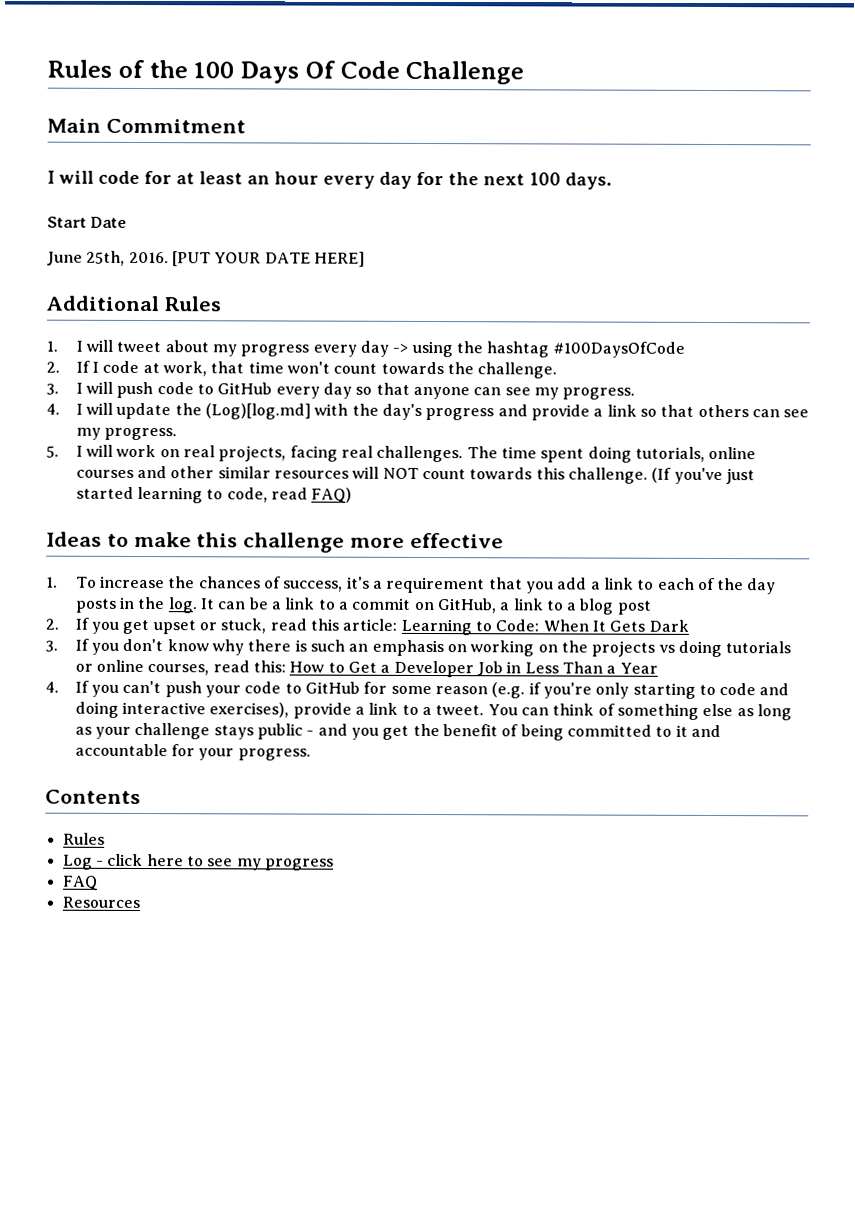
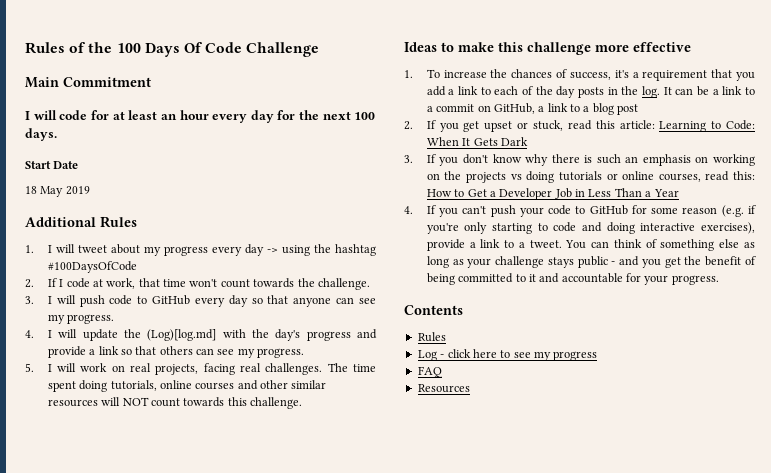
[47,250,365,267] June 25th, 2016. [PUT YOUR DATE HERE] -> [25,186,90,197] 18 May 2019
[651,467,755,485] [75,486,353,504] (If you've just started learning to code, read FAQ) -> (303, 403) none

